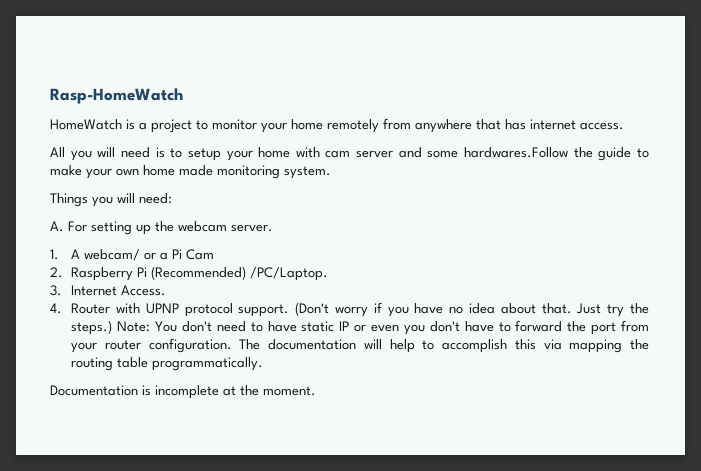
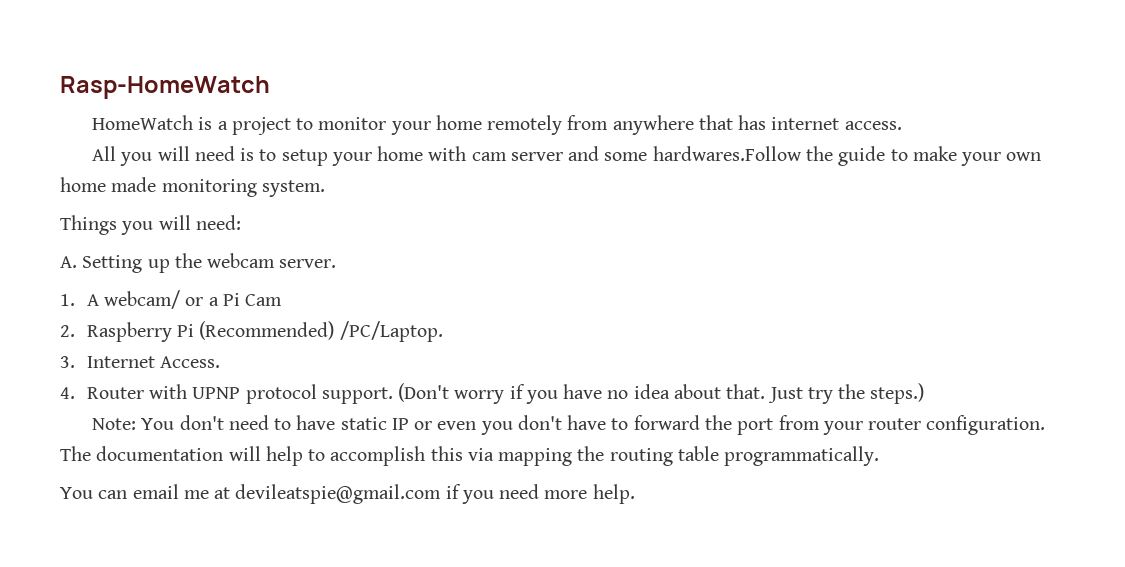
[68,221,132,235] For setting -> [82,255,143,273] Setting
(113, 327) none -> (925, 393) //
[50,385,316,399] Documentation is incomplete at the moment. -> [60,484,635,504] You can email me at devileatspie@gmail.com if you need more help.

